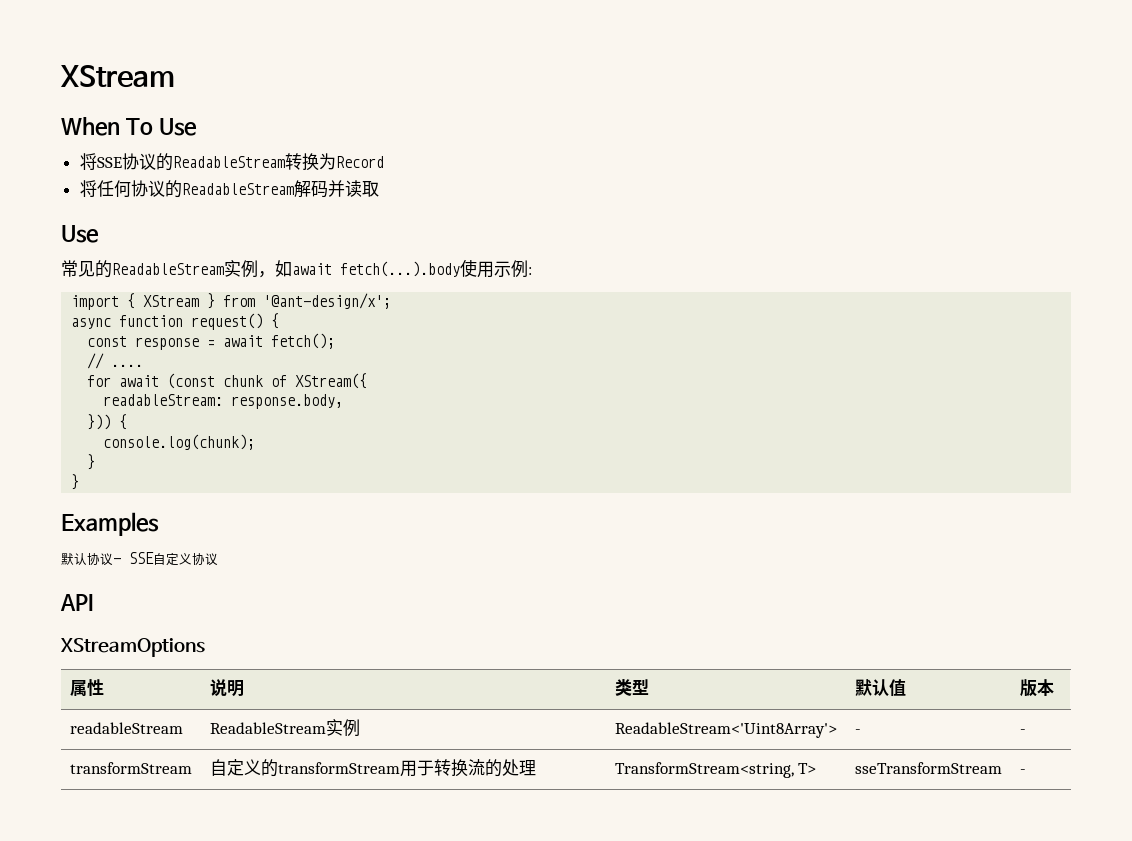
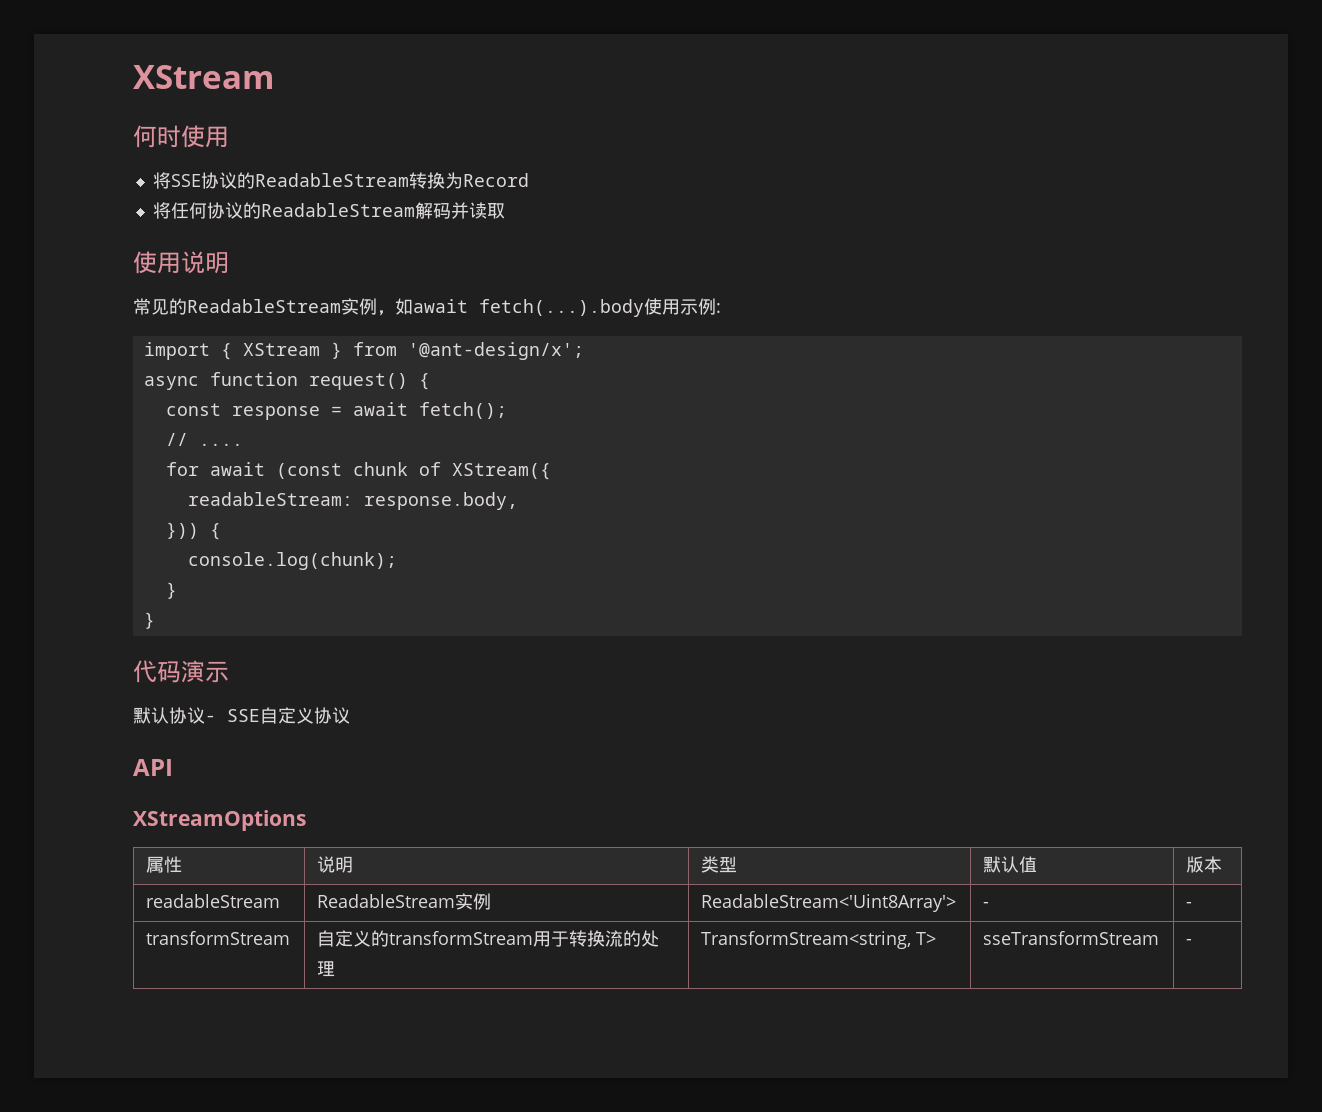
[61,117,197,136] When To Use -> [133,125,229,148] 何时使用
[61,225,99,243] Use -> [133,251,229,274] 使用说明
[61,512,159,536] Examples -> [133,660,229,683] 代码演示

